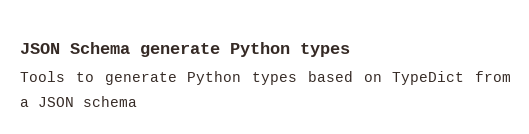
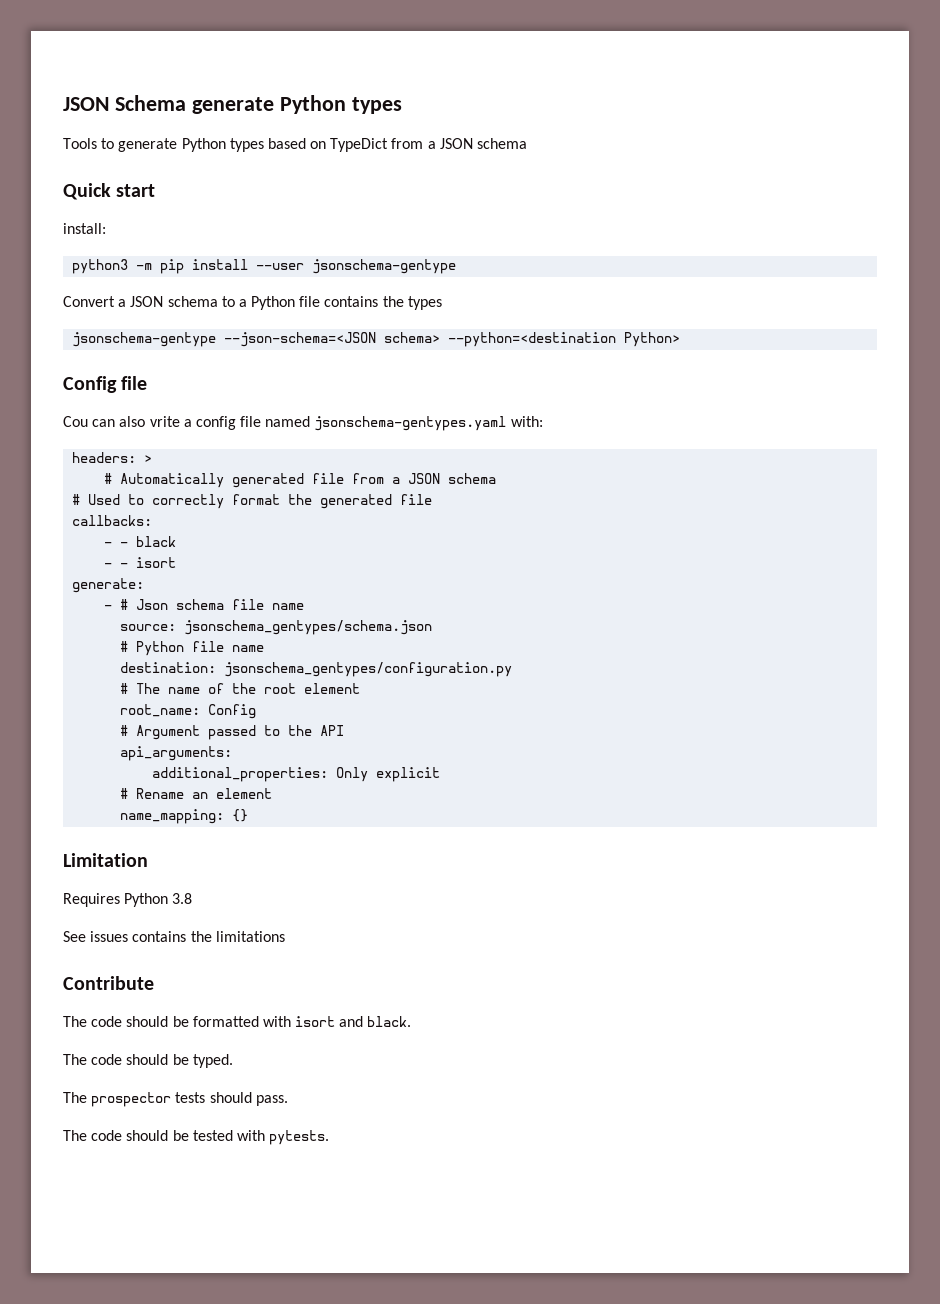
(137, 101) none -> [63,183,156,200] [63,223,106,234] [72,259,457,274] [63,296,442,310] [72,332,681,347] [63,376,148,393] [63,416,543,431] [72,452,153,463] [104,473,497,488] [72,494,433,509] [72,515,153,526] [104,536,177,547] [104,557,177,568] [72,578,145,593] [104,599,305,610] [120,620,433,635] [120,641,265,656] [120,662,513,677] [120,683,361,694] [120,704,257,719] [120,725,345,740] [120,746,233,761] [152,767,441,782] [120,788,273,799] [120,809,249,824] [63,853,148,867] [63,893,193,907] [63,931,285,942] [63,976,154,990] [63,1016,412,1027] [63,1054,233,1068] [63,1092,288,1107] [63,1130,330,1145] // Quick start // install: // python3 -m pip install --user jsonschema-gentype // Convert a JSON schema to a Python file contains the types // jsonschema-gentype --json-schema=<JSON schema> --python=<destination Python> // Config file // Cou can also vrite a config file named jsonschema-gentypes.yaml with: // headers: > // # Automatically generated file from a JSON schema // # Used to correctly format the generated file // callbacks: // - - black // - - isort // generate: // - # Json schema file name // source: jsonschema_gentypes/schema.json // # Python file name // destination: jsonschema_gentypes/configuration.py // # The name of the root element // root_name: Config // # Argument passed to the API // api_arguments: // additional_properties: Only explicit // # Rename an element // name_mapping: {} // Limitation // Requires Python 3.8 // See issues contains the limitations // Contribute // The code should be formatted with isort and black. // The code should be typed. // The prospector tests should pass. // The code should be tested with pytests.

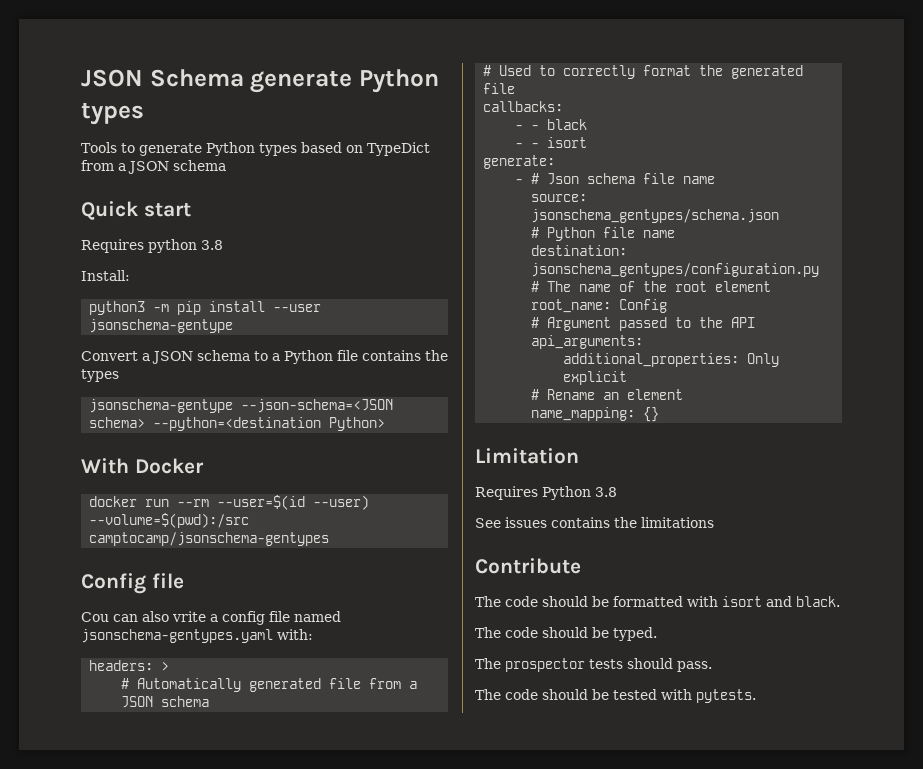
[63,223,106,234] install: -> [81,239,223,253] [81,270,130,281] Requires python 3.8 // Install:
(681, 339) none -> [81,458,204,474] [89,495,370,510] [89,513,250,528] [89,532,330,546] // With Docker // docker run --rm --user=$(id --user) --volume=$(pwd):/src camptocamp/jsonschema-gentypes

